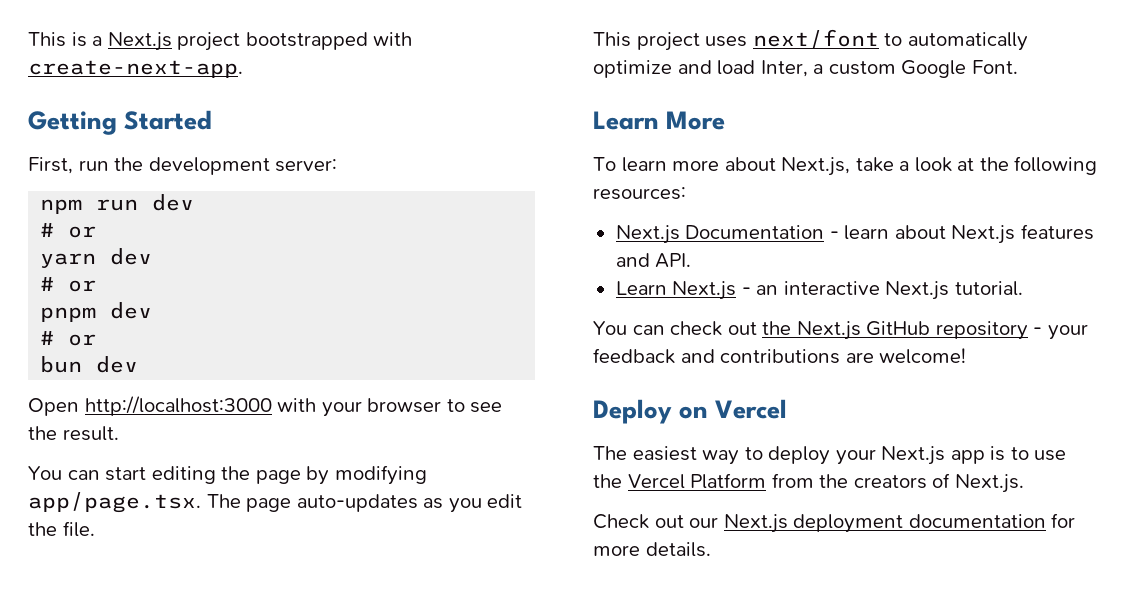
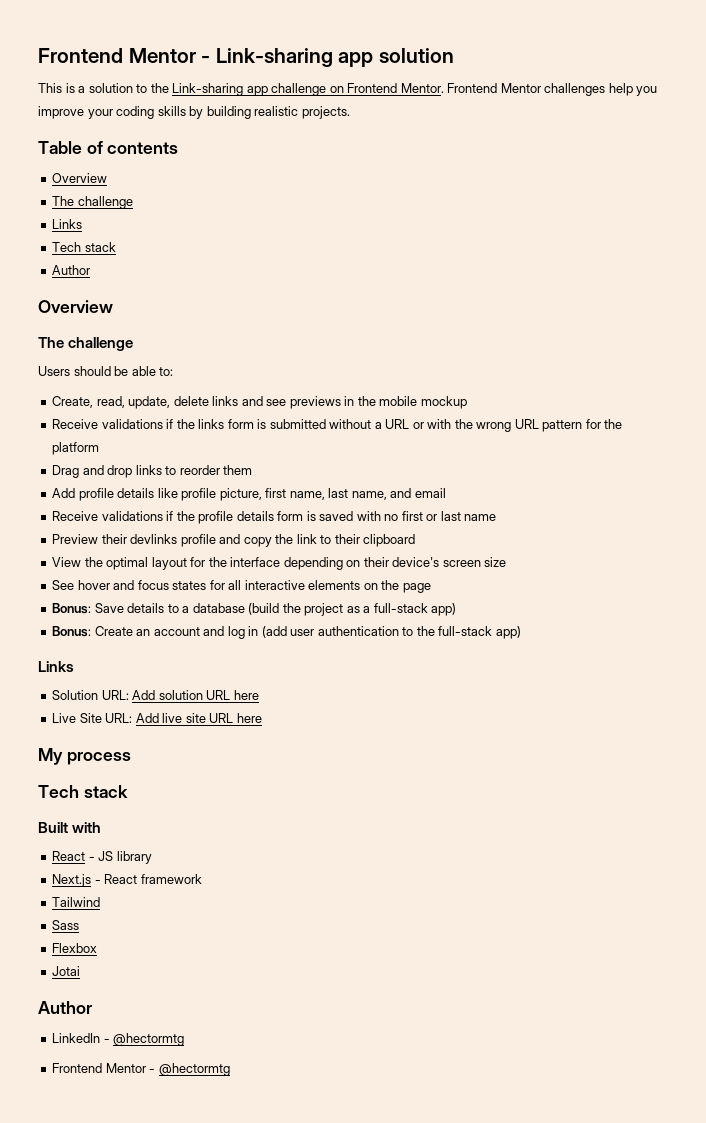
[28,32,413,51] [28,60,243,78] [28,110,213,135] [28,157,338,175] [40,194,195,214] [40,223,97,238] [40,248,153,268] [40,277,97,292] [40,302,153,322] [40,331,97,346] [40,356,139,373] [28,396,503,417] [28,426,119,441] [28,465,427,485] [28,492,523,513] [28,521,95,537] [593,29,1028,51] [593,60,1018,78] [593,111,726,130] [593,156,1098,176] [593,187,686,200] [615,224,1094,244] [615,253,692,268] [615,281,1023,300] [593,321,1088,340] [593,348,967,364] [593,399,788,424] [593,446,1067,465] [593,473,1024,493] [593,513,1076,533] [593,542,711,557] This is a Next.js project bootstrapped with create-next-app. // Getting Started // First, run the development server: // npm run dev // # or // yarn dev // # or // pnpm dev // # or // bun dev // Open http://localhost:3000 with your browser to see the result. // You can start editing the page by modifying app/page.tsx. The page auto-updates as you edit the file. // This project uses next/font to automatically optimize and load Inter, a custom Google Font. // Learn More // To learn more about Next.js, take a look at the following resources: // Next.js Documentation - learn about Next.js features and API. // Learn Next.js - an interactive Next.js tutorial. // You can check out the Next.js GitHub repository - your feedback and contributions are welcome! // Deploy on Vercel // The easiest way to deploy your Next.js app is to use the Vercel Platform from the creators of Next.js. // Check out our Next.js deployment documentation for more details. -> [38,48,454,67] [38,83,658,96] [38,106,350,119] [38,141,179,154] [52,173,108,183] [52,196,133,209] [52,219,83,229] [52,242,116,252] [52,265,91,275] [38,300,113,313] [38,337,134,351] [38,366,174,376] [52,396,467,409] [52,419,623,432] [52,442,100,455] [52,465,253,478] [52,488,446,501] [52,511,497,524] [52,534,416,547] [52,557,507,570] [52,580,431,593] [52,603,457,616] [52,626,521,639] [38,661,74,672] [52,690,259,700] [52,713,262,723] [38,748,131,765] [38,785,128,798] [38,822,102,833] [52,851,152,864] [52,874,202,887] [52,897,101,907] [52,920,80,930] [52,943,98,953] [52,966,81,976] [38,1001,92,1014] [52,1033,185,1046] [52,1063,230,1076] Frontend Mentor - Link-sharing app solution // This is a solution to the Link-sharing app challenge on Frontend Mentor. Frontend Mentor challenges help you improve your coding skills by building realistic projects. // Table of contents // Overview // The challenge // Links // Tech stack // Author // Overview // The challenge // Users should be able to: // Create, read, update, delete links and see previews in the mobile mockup // Receive validations if the links form is submitted without a URL or with the wrong URL pattern for the platform // Drag and drop links to reorder them // Add profile details like profile picture, first name, last name, and email // Receive validations if the profile details form is saved with no first or last name // Preview their devlinks profile and copy the link to their clipboard // View the optimal layout for the interface depending on their device's screen size // See hover and focus states for all interactive elements on the page // Bonus: Save details to a database (build the project as a full-stack app) // Bonus: Create an account and log in (add user authentication to the full-stack app) // Links // Solution URL: Add solution URL here // Live Site URL: Add live site URL here // My process // Tech stack // Built with // React - JS library // Next.js - React framework // Tailwind // Sass // Flexbox // Jotai // Author // LinkedIn - @hectormtg // Frontend Mentor - @hectormtg

